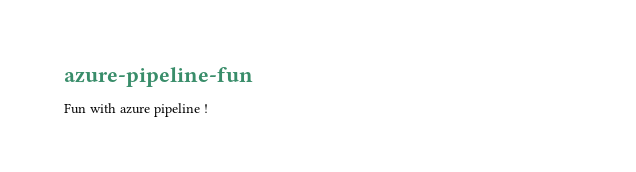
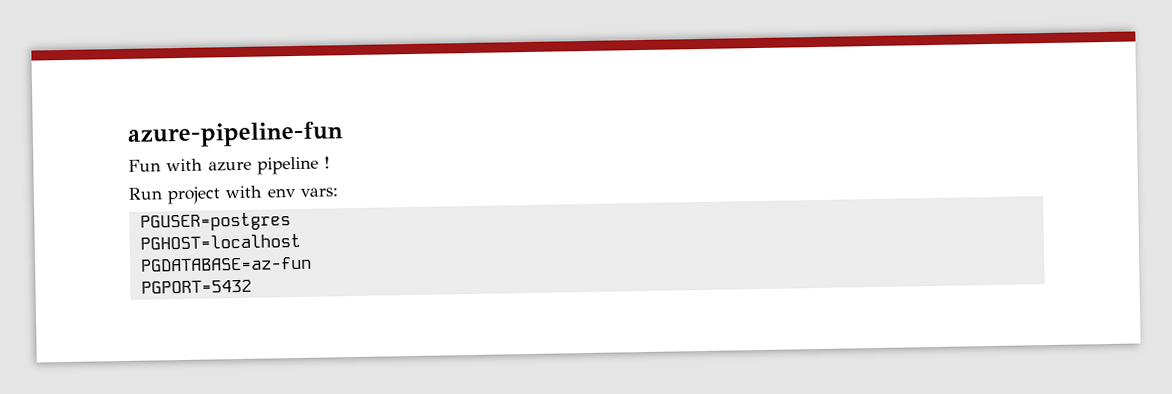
(208, 108) none -> [128,185,338,205] [139,212,291,232] [139,233,301,250] [140,256,312,272] [140,279,252,294] // Run project with env vars: // PGUSER=postgres // PGHOST=localhost // PGDATABASE=az-fun // PGPORT=5432

